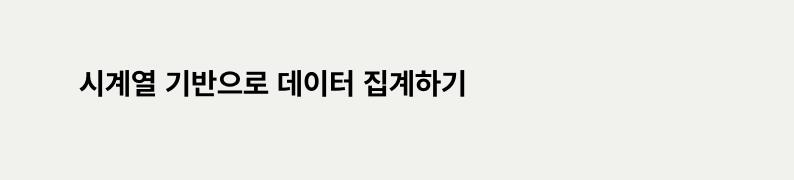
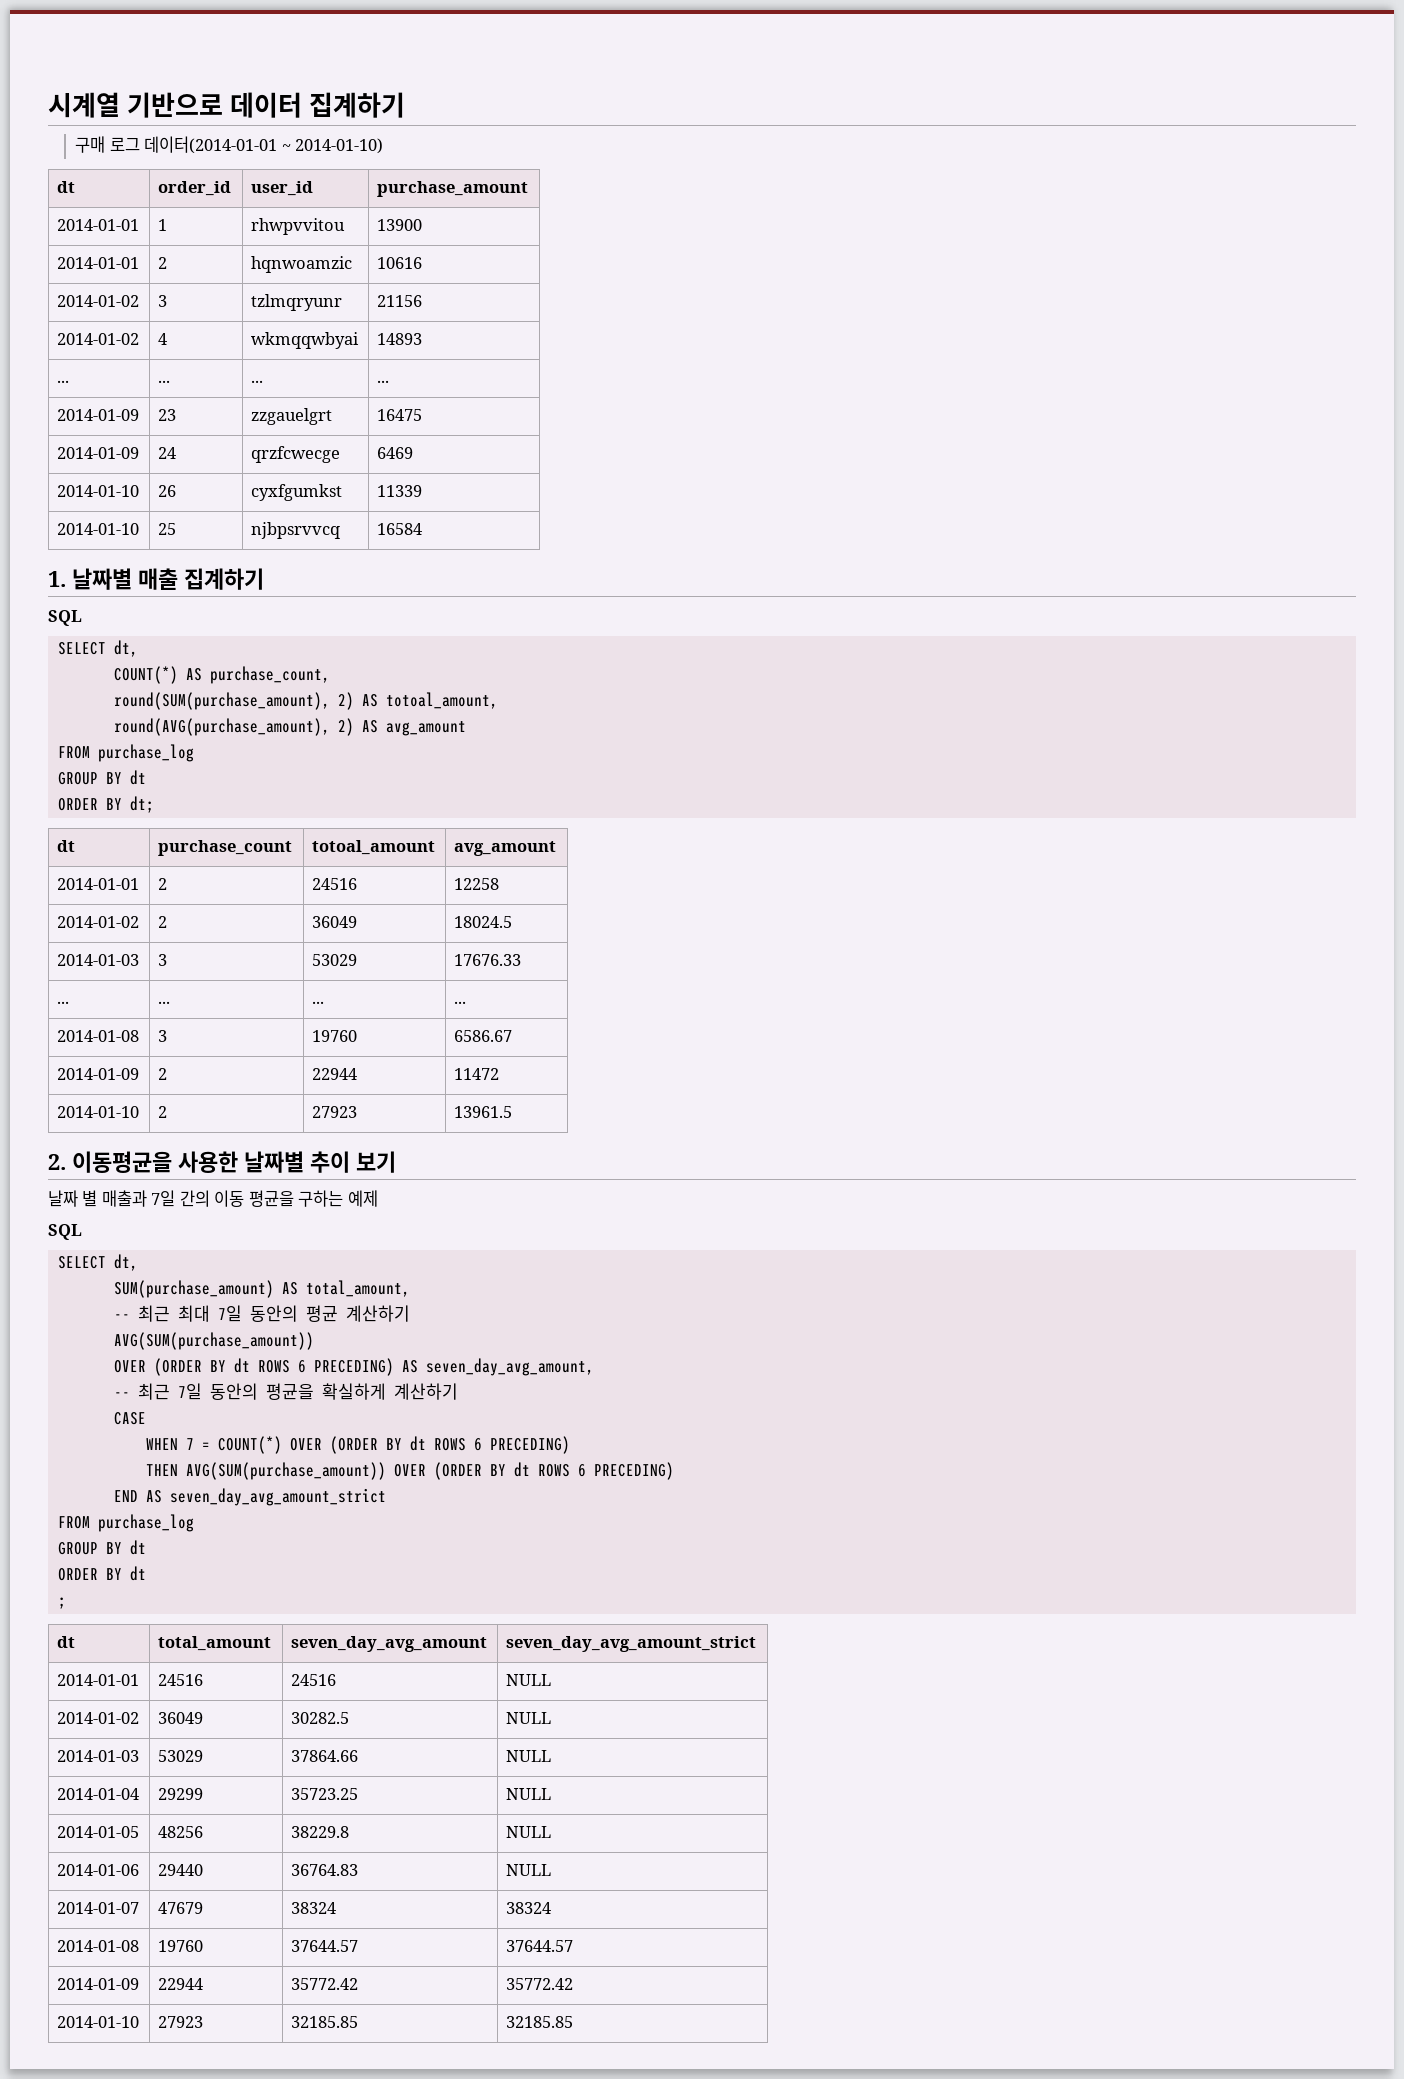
(468, 83) none -> [75,136,384,154] [57,181,76,193] [158,181,232,196] [251,181,314,196] [377,181,529,197] [57,219,140,231] [158,219,168,231] [251,218,346,235] [377,219,423,231] [57,257,140,269] [158,257,168,269] [251,256,353,273] [377,257,423,269] [57,295,140,307] [158,295,168,307] [251,294,343,311] [377,295,423,307] [57,333,140,345] [158,333,168,345] [251,332,360,349] [377,333,423,345] [57,380,70,383] [158,380,171,383] [251,380,264,383] [377,380,390,383] [57,409,140,421] [158,409,177,421] [251,408,333,425] [377,409,423,421] [57,447,140,459] [158,447,177,459] [251,446,341,463] [377,447,414,459] [57,485,140,497] [158,485,177,497] [251,484,343,501] [377,485,423,497] [57,523,140,535] [158,523,177,535] [251,522,341,539] [377,523,423,535] [48,568,264,590] [48,610,82,626] [57,640,138,657] [113,666,330,684] [113,692,498,710] [113,718,466,736] [57,744,194,762] [57,770,146,785] [57,796,154,813] [57,840,76,852] [158,840,293,856] [312,840,436,855] [454,841,557,856] [57,878,140,890] [158,878,168,890] [312,878,358,890] [454,878,500,890] [57,916,140,928] [158,916,168,928] [312,916,358,928] [454,916,513,928] [57,954,140,966] [158,954,168,966] [312,954,358,966] [454,954,522,966] [57,1001,70,1004] [158,1001,171,1004] [312,1001,325,1004] [454,1001,467,1004] [57,1030,140,1042] [158,1030,168,1042] [312,1030,358,1042] [454,1030,513,1042] [57,1068,140,1080] [158,1068,168,1080] [312,1068,358,1080] [454,1068,500,1080] [57,1106,140,1118] [158,1106,168,1118] [312,1106,358,1118] [454,1106,513,1118] [48,1151,396,1173] [48,1190,378,1207] [48,1224,82,1240] [57,1254,138,1271] [113,1280,410,1298] [113,1305,410,1322] [113,1332,314,1350] [113,1358,594,1376] [113,1383,458,1400] [113,1412,146,1425] [145,1436,570,1454] [145,1462,674,1480] [113,1488,386,1506] [57,1514,194,1532] [57,1540,146,1555] [57,1566,146,1581] [57,1597,66,1609] [57,1636,76,1648] [158,1636,272,1651] [291,1636,488,1652] [506,1636,757,1652] [57,1674,140,1686] [158,1674,204,1686] [291,1674,337,1686] [506,1674,552,1686] [57,1712,140,1724] [158,1712,204,1724] [291,1712,350,1724] [506,1712,552,1724] [57,1750,140,1762] [158,1750,204,1762] [291,1750,359,1762] [506,1750,552,1762] [57,1788,140,1800] [158,1788,204,1800] [291,1788,359,1800] [506,1788,552,1800] [57,1826,140,1838] [158,1826,204,1838] [291,1826,350,1838] [506,1826,552,1838] [57,1864,140,1876] [158,1864,204,1876] [291,1864,359,1876] [506,1864,552,1876] [57,1902,140,1914] [158,1902,204,1914] [291,1902,337,1914] [506,1902,552,1914] [57,1940,140,1952] [158,1940,204,1952] [291,1940,359,1952] [506,1940,574,1952] [57,1978,140,1990] [158,1978,204,1990] [291,1978,359,1990] [506,1978,574,1990] [57,2016,140,2028] [158,2016,204,2028] [291,2016,359,2028] [506,2016,574,2028] // 구매 로그 데이터(2014-01-01 ~ 2014-01-10) // dt | order_id | user_id | purchase_amount // 2014-01-01 | 1 | rhwpvvitou | 13900 // 2014-01-01 | 2 | hqnwoamzic | 10616 // 2014-01-02 | 3 | tzlmqryunr | 21156 // 2014-01-02 | 4 | wkmqqwbyai | 14893 // ... | ... | ... | ... // 2014-01-09 | 23 | zzgauelgrt | 16475 // 2014-01-09 | 24 | qrzfcwecge | 6469 // 2014-01-10 | 26 | cyxfgumkst | 11339 // 2014-01-10 | 25 | njbpsrvvcq | 16584 // 1. 날짜별 매출 집계하기 // SQL // SELECT dt, // COUNT(*) AS purchase_count, // round(SUM(purchase_amount), 2) AS totoal_amount, // round(AVG(purchase_amount), 2) AS avg_amount // FROM purchase_log // GROUP BY dt // ORDER BY dt; // dt | purchase_count | totoal_amount | avg_amount // 2014-01-01 | 2 | 24516 | 12258 // 2014-01-02 | 2 | 36049 | 18024.5 // 2014-01-03 | 3 | 53029 | 17676.33 // ... | ... | ... | ... // 2014-01-08 | 3 | 19760 | 6586.67 // 2014-01-09 | 2 | 22944 | 11472 // 2014-01-10 | 2 | 27923 | 13961.5 // 2. 이동평균을 사용한 날짜별 추이 보기 // 날짜 별 매출과 7일 간의 이동 평균을 구하는 예제 // SQL // SELECT dt, // SUM(purchase_amount) AS total_amount, // -- 최근 최대 7일 동안의 평균 계산하기 // AVG(SUM(purchase_amount)) // OVER (ORDER BY dt ROWS 6 PRECEDING) AS seven_day_avg_amount, // -- 최근 7일 동안의 평균을 확실하게 계산하기 // CASE // WHEN 7 = COUNT(*) OVER (ORDER BY dt ROWS 6 PRECEDING) // THEN AVG(SUM(purchase_amount)) OVER (ORDER BY dt ROWS 6 PRECEDING) // END AS seven_day_avg_amount_strict // FROM purchase_log // GROUP BY dt // ORDER BY dt // ; // dt | total_amount | seven_day_avg_amount | seven_day_avg_amount_strict // 2014-01-01 | 24516 | 24516 | NULL // 2014-01-02 | 36049 | 30282.5 | NULL // 2014-01-03 | 53029 | 37864.66 | NULL // 2014-01-04 | 29299 | 35723.25 | NULL // 2014-01-05 | 48256 | 38229.8 | NULL // 2014-01-06 | 29440 | 36764.83 | NULL // 2014-01-07 | 47679 | 38324 | 38324 // 2014-01-08 | 19760 | 37644.57 | 37644.57 // 2014-01-09 | 22944 | 35772.42 | 35772.42 // 2014-01-10 | 27923 | 32185.85 | 32185.85

